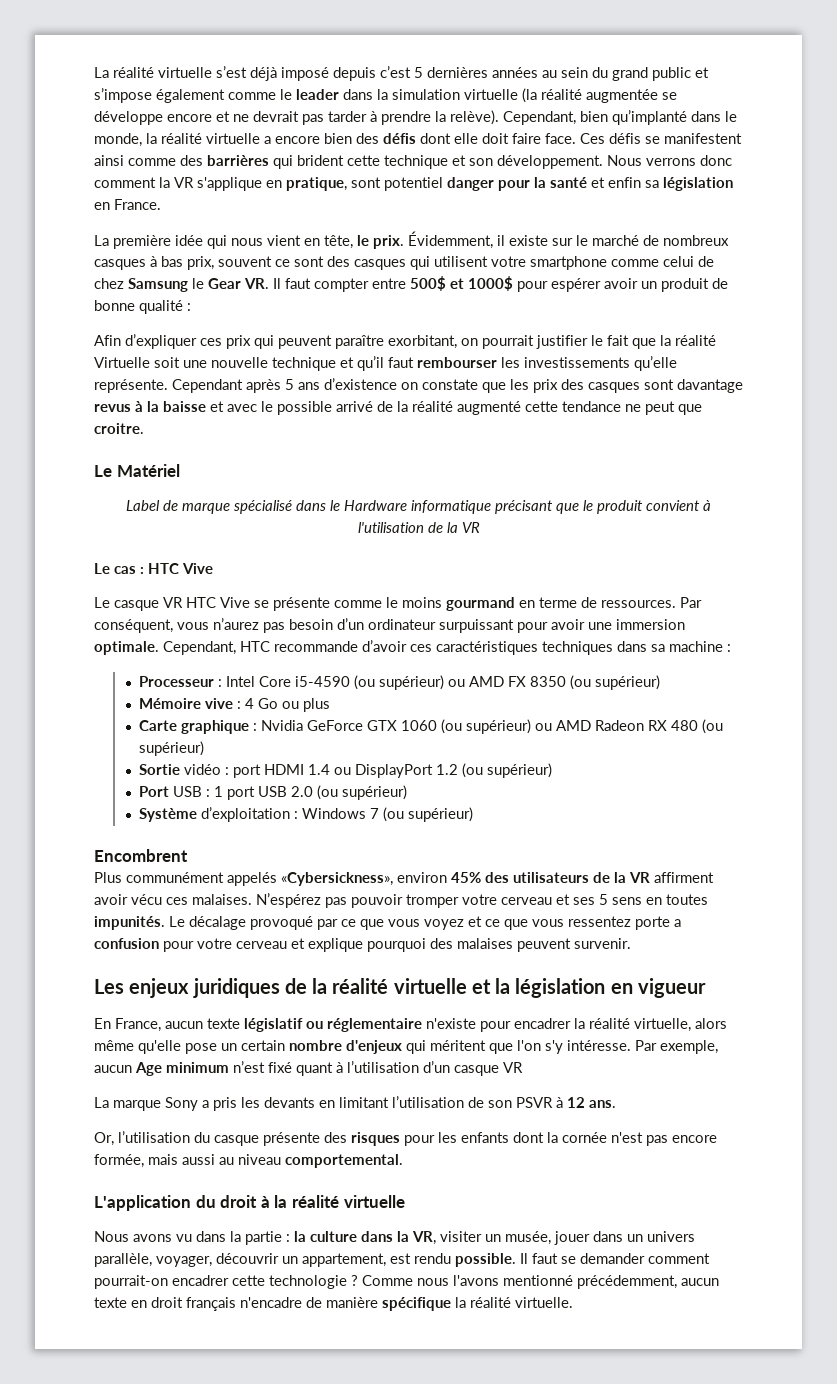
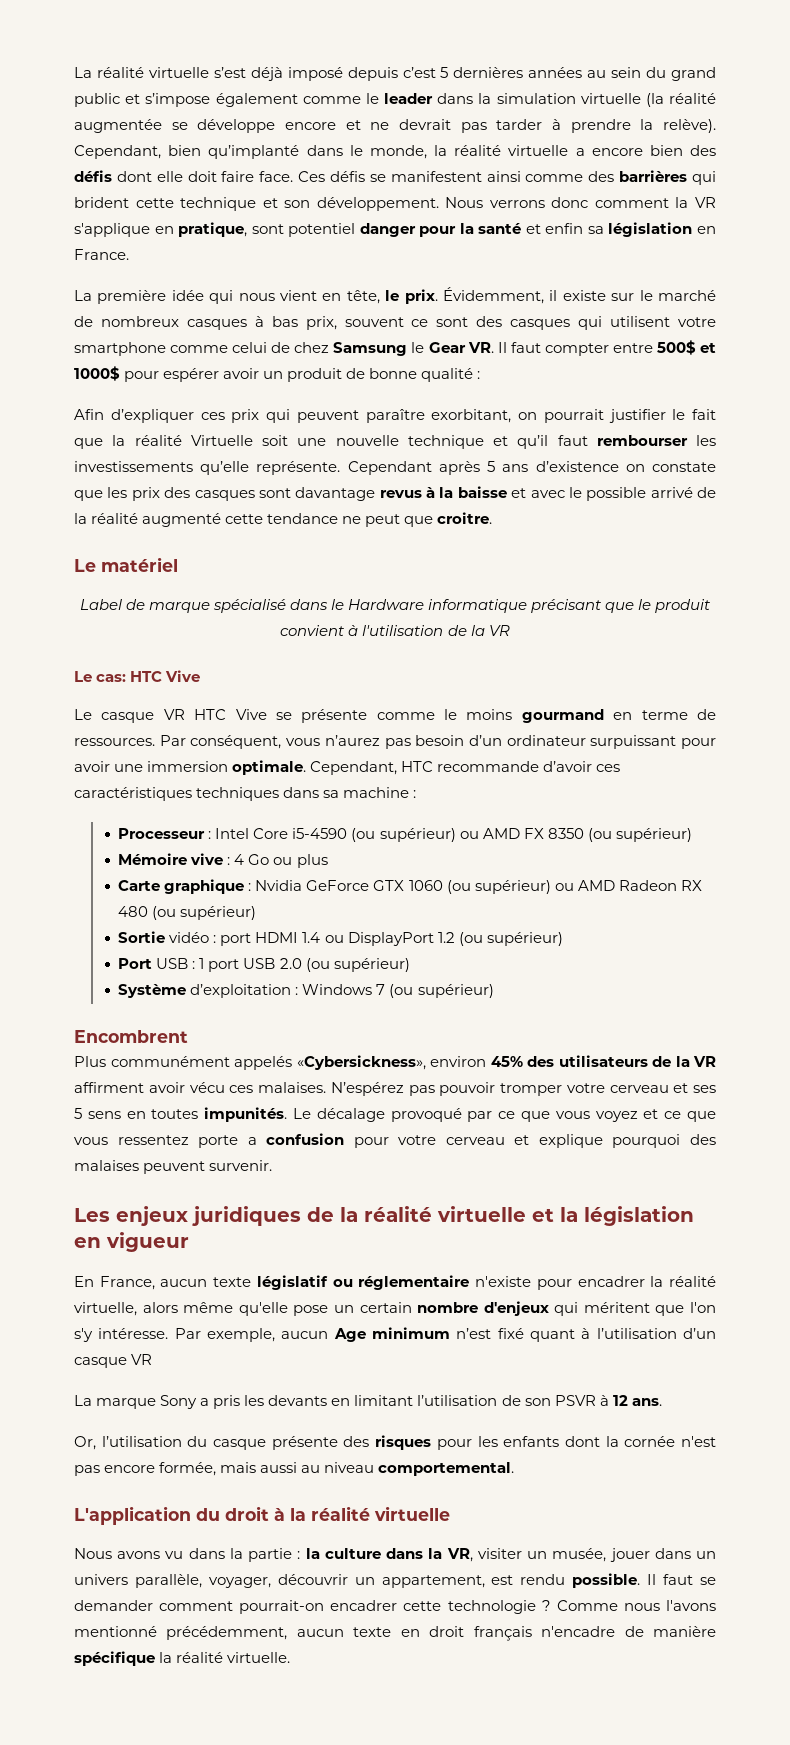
[116,464,180,477] Matériel -> [101,557,178,572] matériel
[114,566,144,574] cas : -> [96,674,127,682] cas:

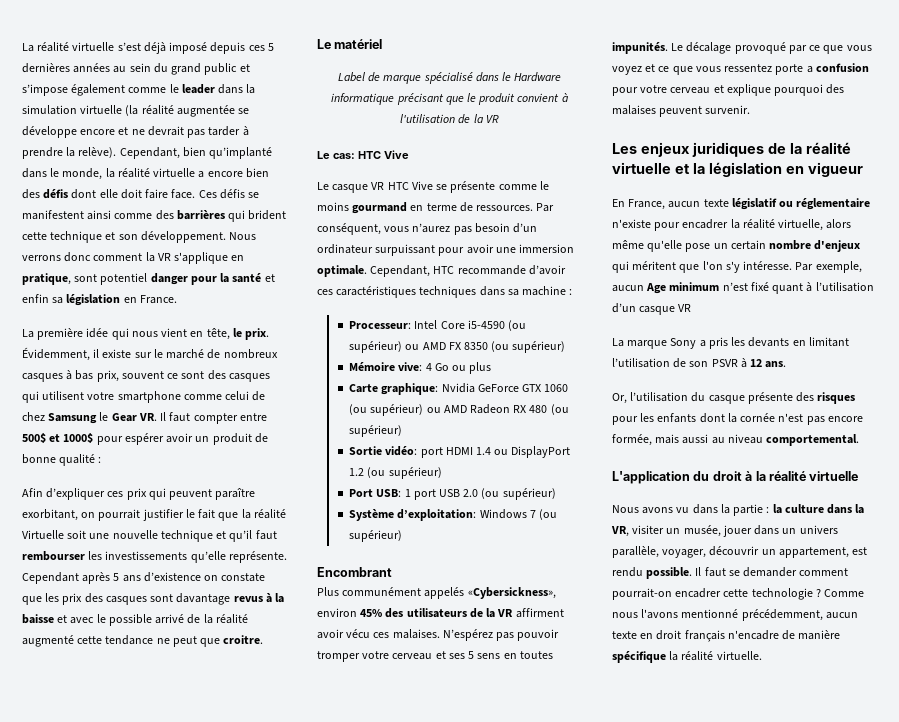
[402,67,436,78] c’est -> [248,45,265,51] ces
[118,828,212,839] Processeur : -> [349,321,412,329] Processeur:
[190,853,231,865] vive : -> [398,362,423,371] vive:
[164,879,252,894] graphique : -> [381,383,439,395] graphique:
[169,932,217,943] vidéo : -> [385,446,418,456] vidéo:
[156,958,196,969] USB : -> [376,489,402,497] USB:
[190,984,299,998] d’exploitation : -> [397,509,477,521] d’exploitation:
[74,1030,188,1043] Encombrent -> [317,567,392,577] Encombrant

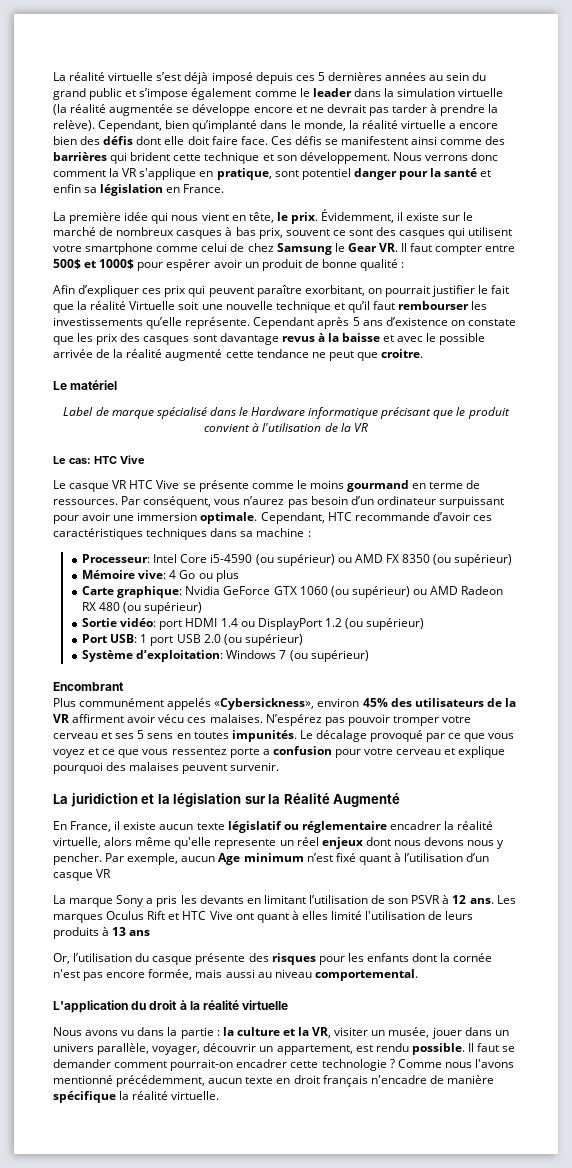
[155,614,185,624] arrivé -> [53,349,93,358] arrivée
[612,142,851,157] [612,162,863,177] Les enjeux juridiques de la réalité virtuelle et la législation en vigueur -> [53,793,401,807] La juridiction et la législation sur la Réalité Augmenté
(666, 204) none -> [114,821,157,830] il existe
[612,219,681,231] n'existe pour -> (387, 827) none
[685,240,861,252] [612,261,793,273] pose un certain nombre d'enjeux qui méritent que l'on s'y intéresse. -> [214,837,505,849] [53,853,102,865] represente un réel enjeux dont nous devons nous y pencher.
(787, 364) none -> [496,895,516,904] [53,911,474,923] [53,927,151,939] Les marques Oculus Rift et HTC Vive ont quant à elles limité l'utilisation de leurs produits à 13 ans
[827,504,853,514] dans -> [282,1028,295,1036] et

